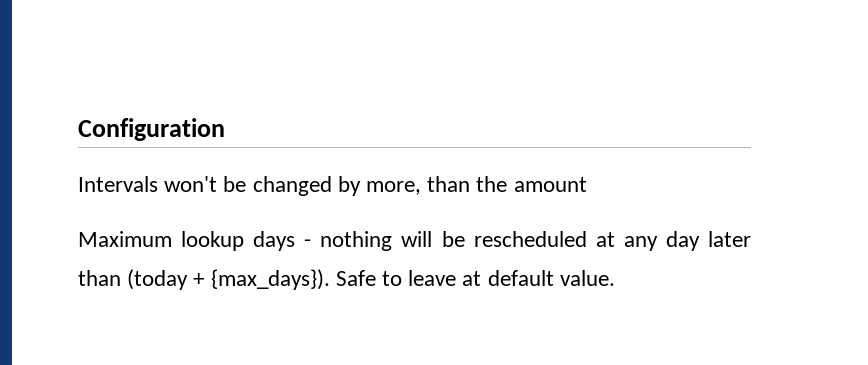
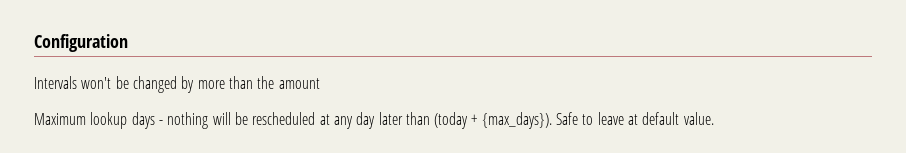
[366,181,422,195] more, -> [197,80,225,89] more

